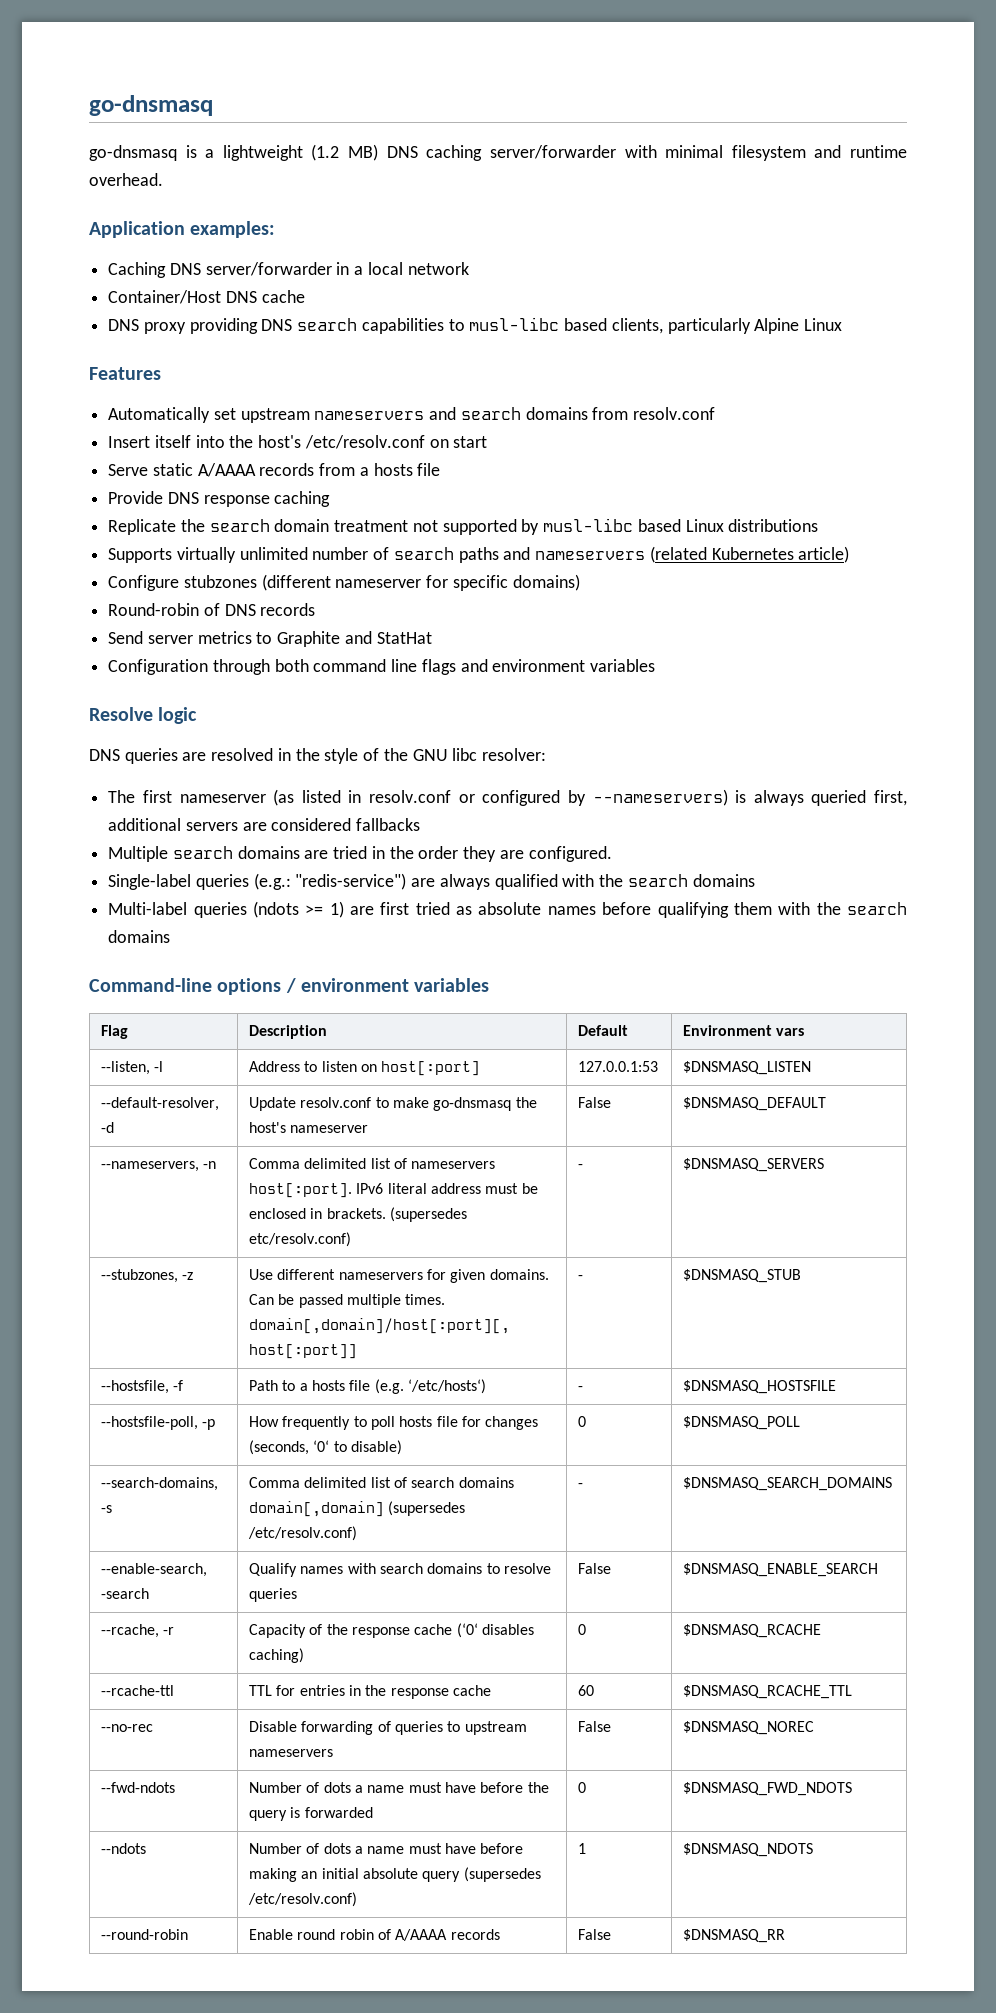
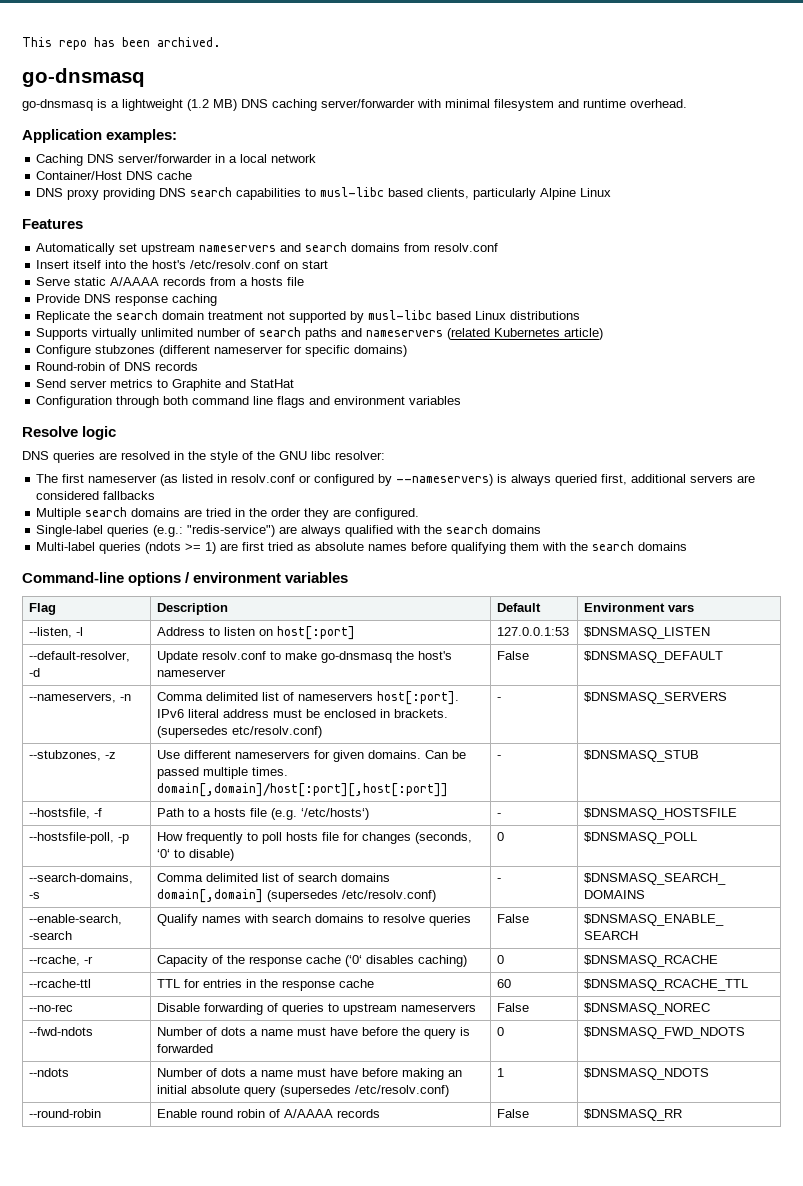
(89, 105) none -> [22,37,221,50] This repo has been archived. //

